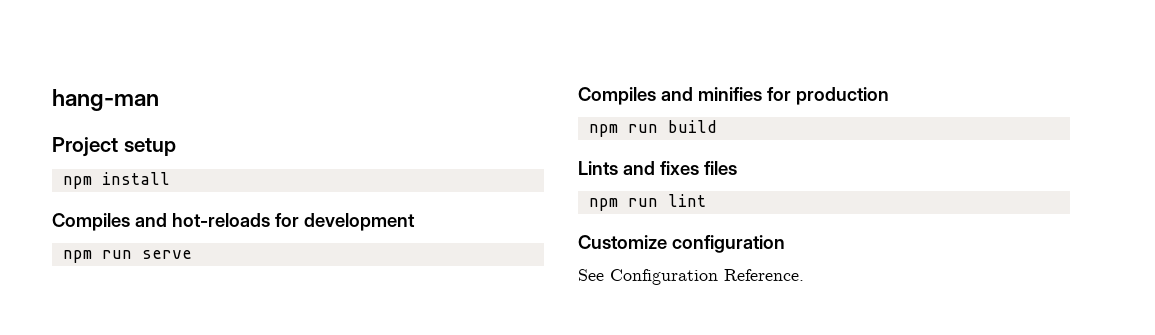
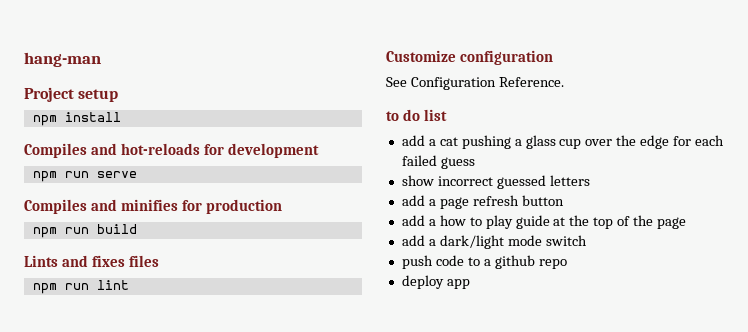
(804, 275) none -> [386,109,448,121] [401,135,725,149] [401,155,475,169] [401,175,590,189] [401,195,564,209] [401,215,687,229] [401,235,587,249] [401,255,567,269] [401,275,470,289] // to do list // add a cat pushing a glass cup over the edge for each failed guess // show incorrect guessed letters // add a page refresh button // add a how to play guide at the top of the page // add a dark/light mode switch // push code to a github repo // deploy app

